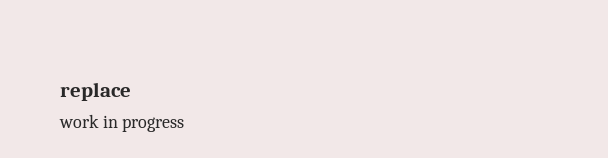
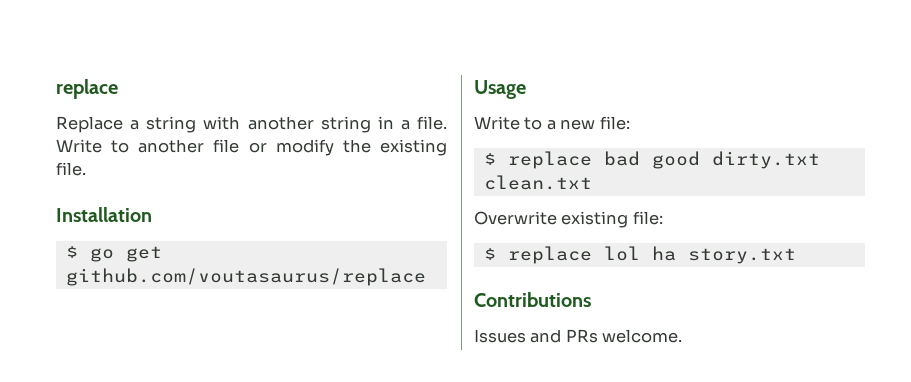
[59,114,185,132] work in progress -> [56,116,447,133] [56,139,447,156] [56,162,86,176] [56,207,152,222] [65,246,162,262] [65,268,426,286] [474,80,526,99] [474,116,630,130] [483,151,820,169] [483,175,592,190] [474,211,663,228] [483,246,796,264] [474,292,591,307] [474,329,683,343] Replace a string with another string in a file. Write to another file or modify the existing file. // Installation // $ go get github.com/voutasaurus/replace // Usage // Write to a new file: // $ replace bad good dirty.txt clean.txt // Overwrite existing file: // $ replace lol ha story.txt // Contributions // Issues and PRs welcome.

